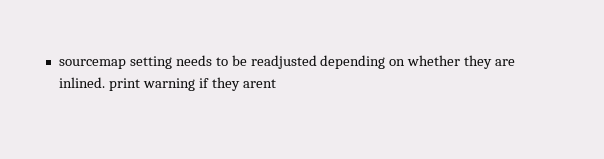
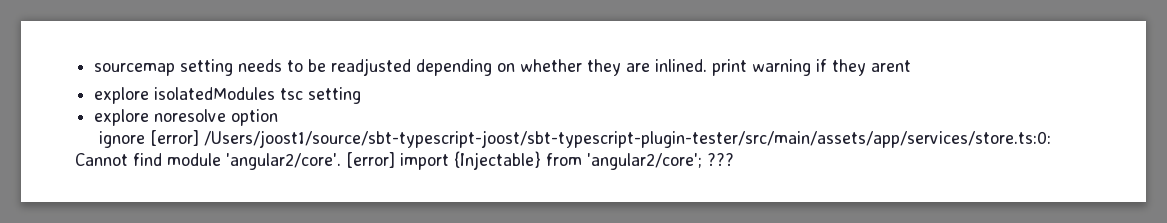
(276, 83) none -> [94,87,362,104] [94,109,279,126] [98,130,1051,148] [75,151,734,170] // explore isolatedModules tsc setting // explore noresolve option // ignore [error] /Users/joost1/source/sbt-typescript-joost/sbt-typescript-plugin-tester/src/main/assets/app/services/store.ts:0: Cannot find module 'angular2/core'. [error] import {Injectable} from 'angular2/core'; ???

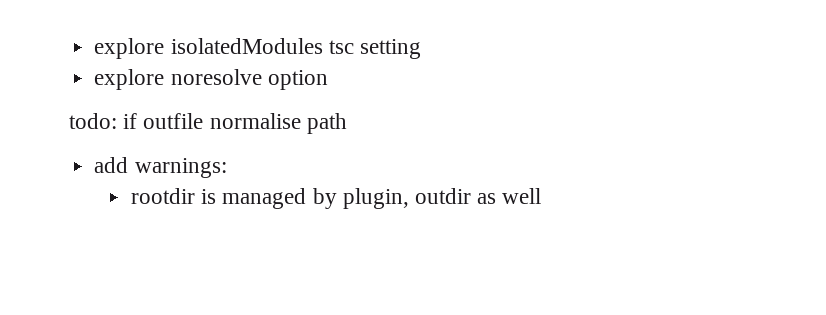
[94,58,912,76] sourcemap setting needs to be readjusted depending on whether they are inlined. print warning if they arent // -> (94, 48) none
[98,130,1051,148] [75,151,734,170] ignore [error] /Users/joost1/source/sbt-typescript-joost/sbt-typescript-plugin-tester/src/main/assets/app/services/store.ts:0: Cannot find module 'angular2/core'. [error] import {Injectable} from 'angular2/core'; ??? -> [69,113,347,134] [94,157,227,178] [130,188,542,209] todo: if outfile normalise path // add warnings: // rootdir is managed by plugin, outdir as well

